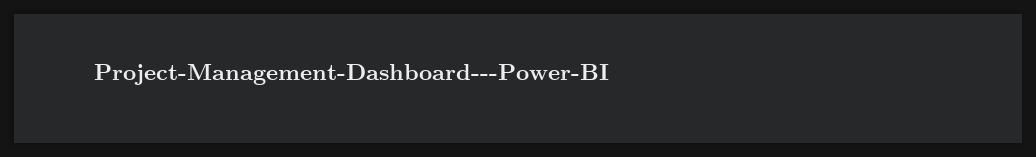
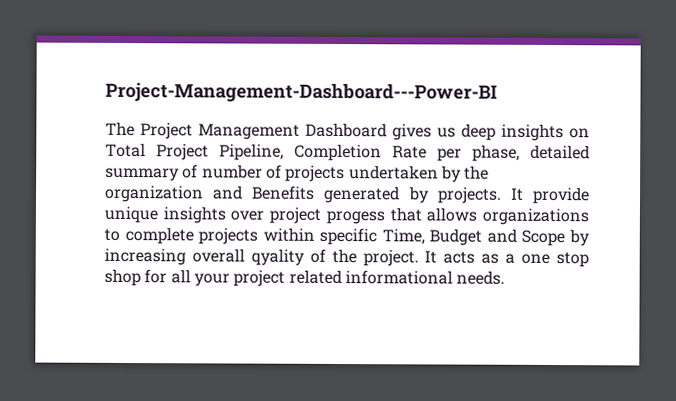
(609, 74) none -> [105,121,590,142] [105,142,590,162] [105,164,490,183] [104,184,591,205] [104,205,589,226] [104,226,590,247] [104,247,590,268] [104,268,506,287] // The Project Management Dashboard gives us deep insights on Total Project Pipeline, Completion Rate per phase, detailed summary of number of projects undertaken by the organization and Benefits generated by projects. It provide unique insights over project progess that allows organizations to complete projects within specific Time, Budget and Scope by increasing overall qyality of the project. It acts as a one stop shop for all your project related informational needs.

